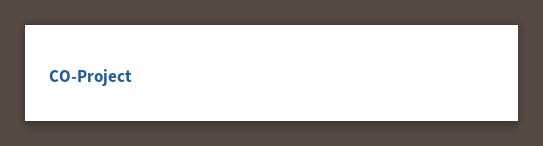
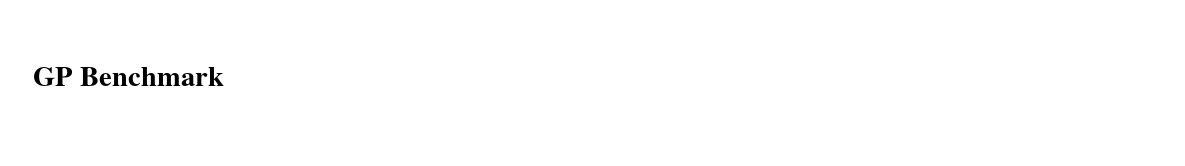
[49,69,132,86] CO-Project -> [33,67,224,86] GP Benchmark

